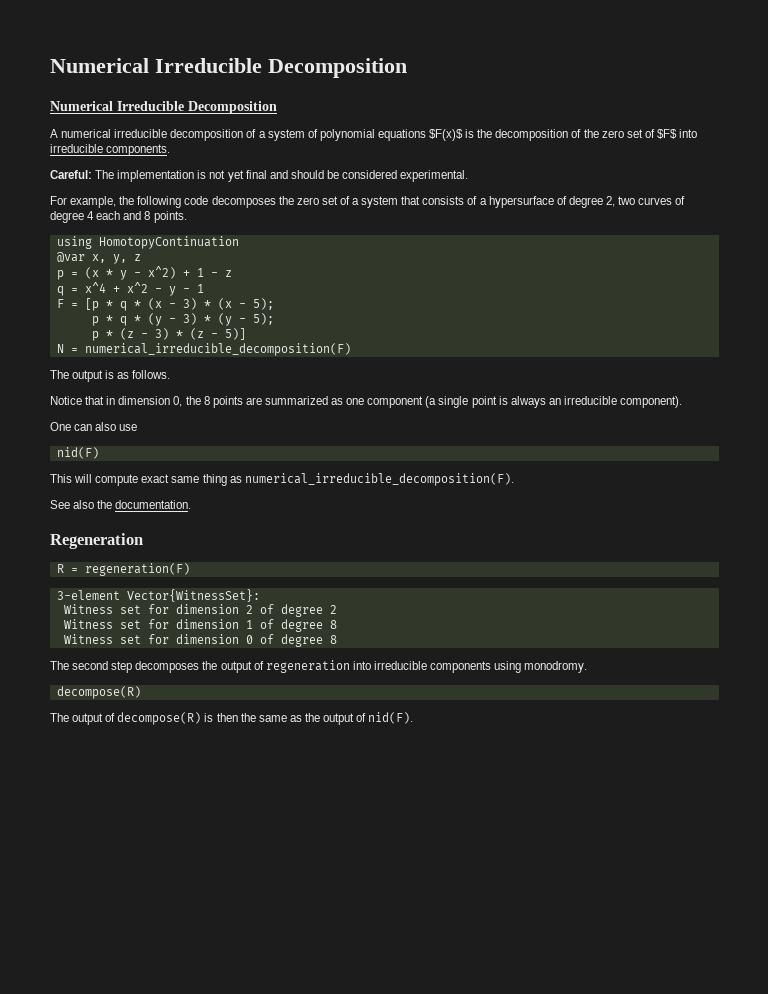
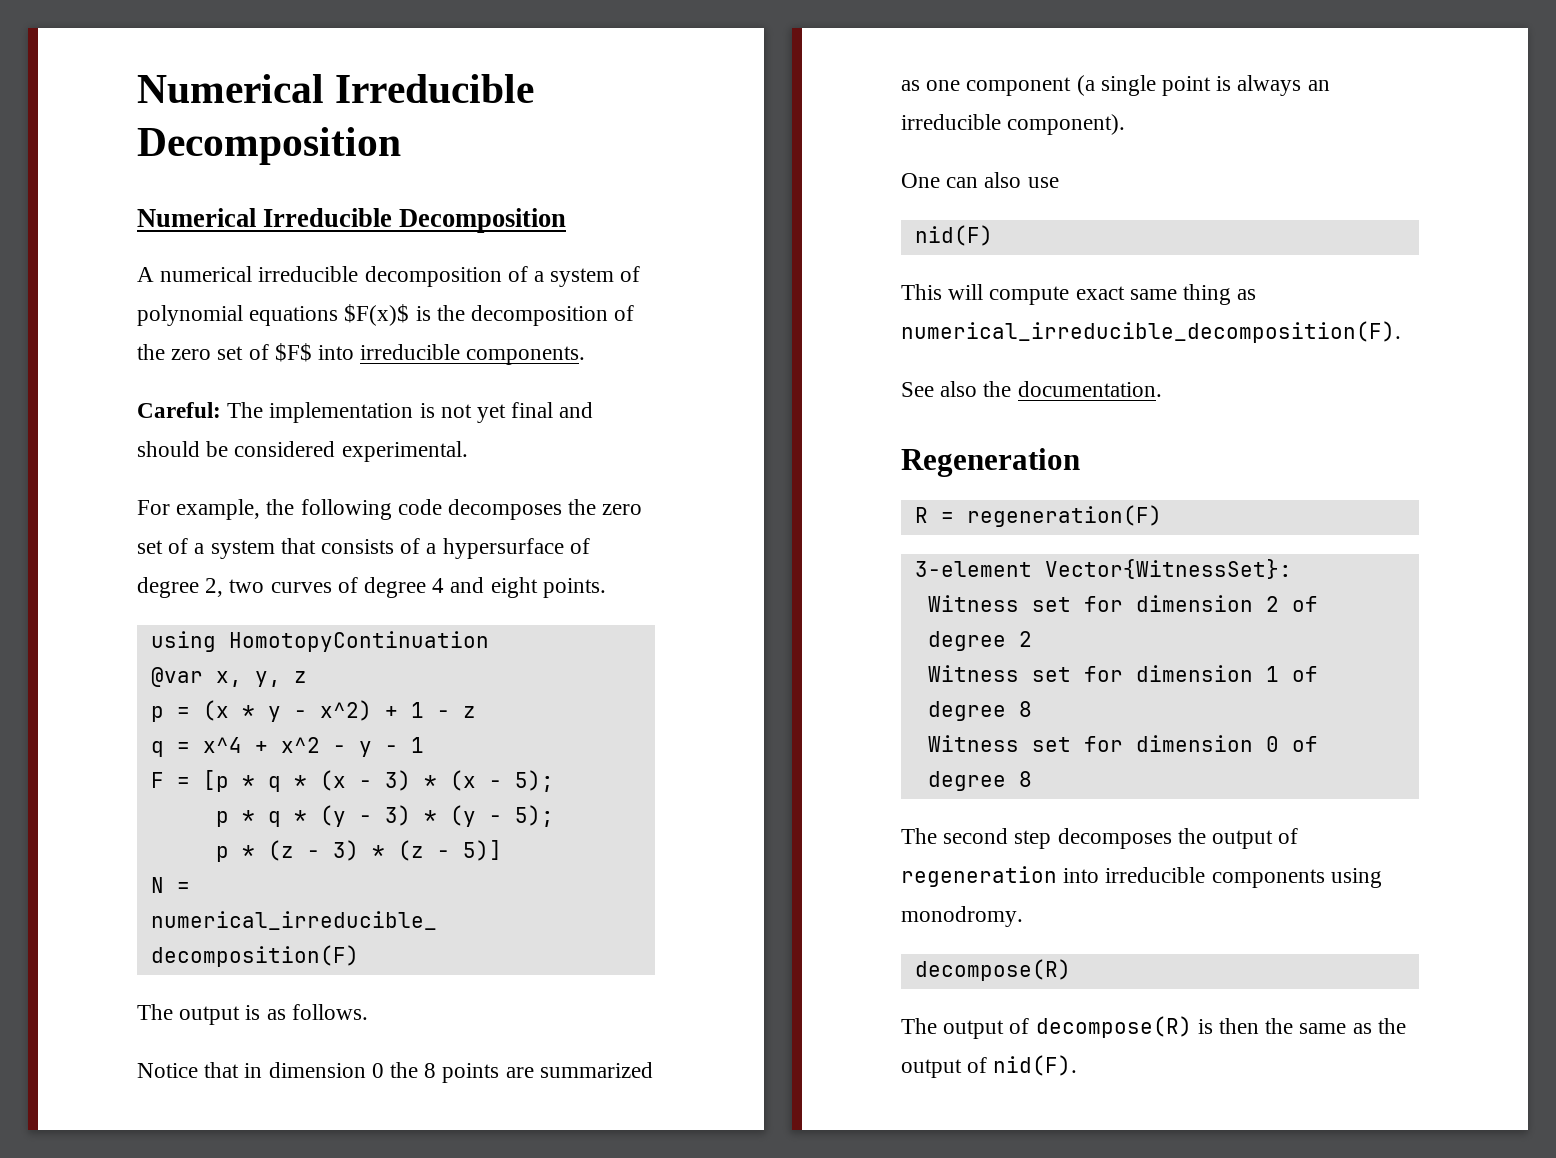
[96,211,151,220] each and 8 -> [450,577,538,598] and eight
[173,396,183,407] 0, -> [371,1063,384,1078] 0

